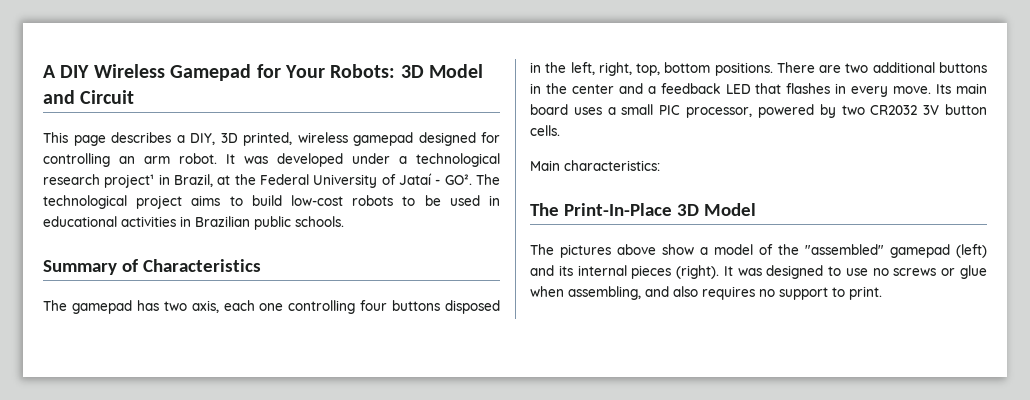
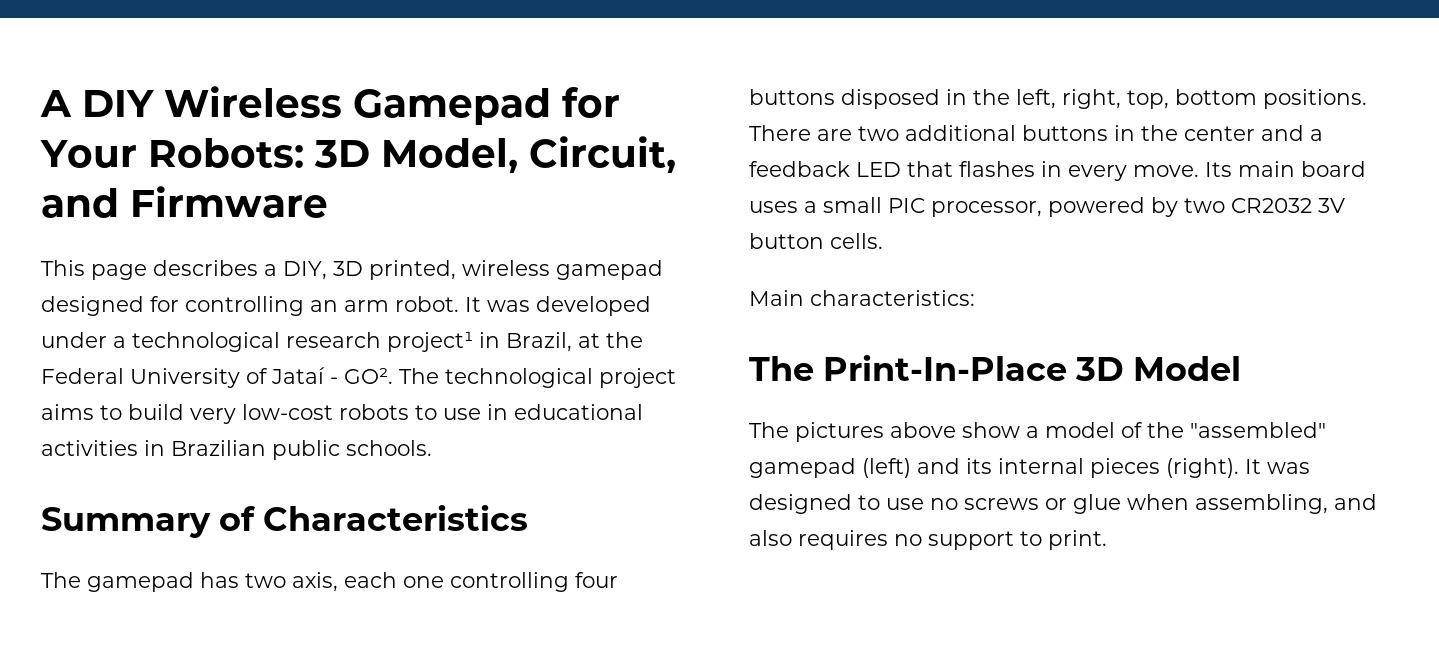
[429,64,484,78] [43,90,135,104] Model and Circuit -> [381,136,676,173] [41,186,328,218] Model, Circuit, and Firmware
(282, 200) none -> [190,408,236,424] very
[424,195,480,206] be used -> [443,408,481,420] use

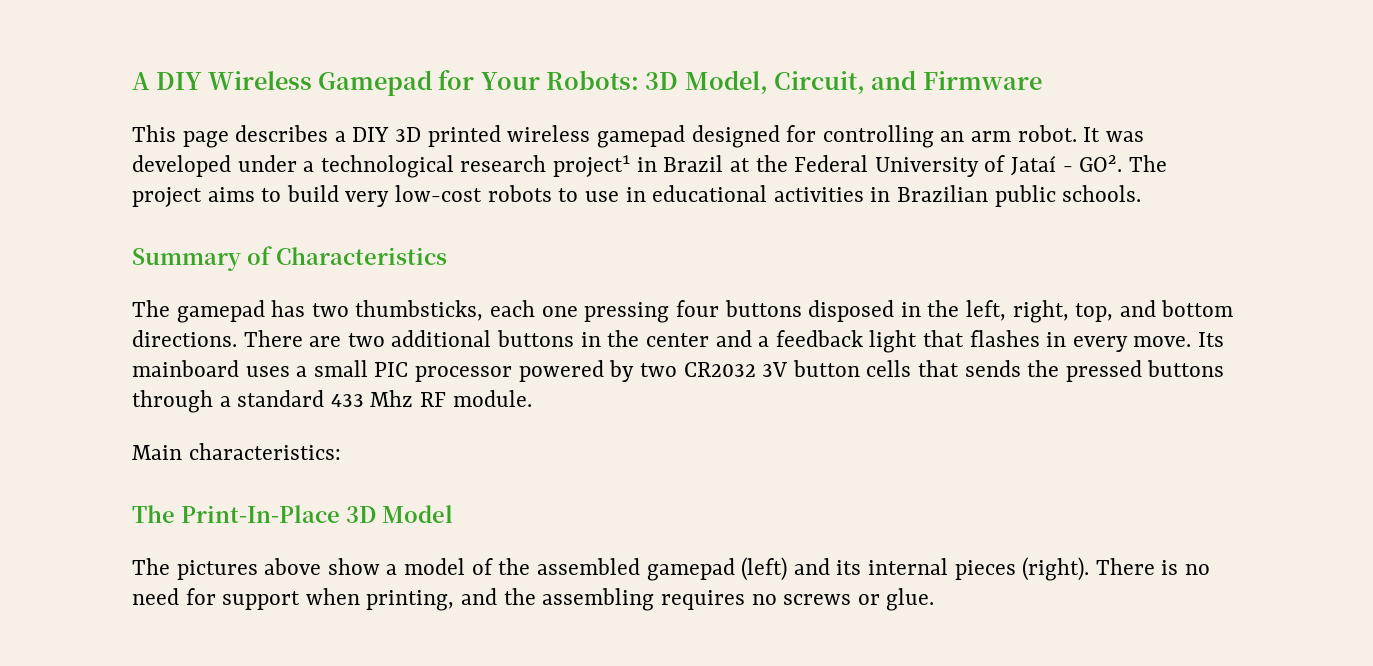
[283,260,456,280] DIY, 3D printed, -> [352,125,501,147] DIY 3D printed
[506,332,572,352] Brazil, -> [663,155,724,172] Brazil
[445,368,593,388] technological -> (1167, 163) none
[292,572,338,592] axis, -> [355,300,484,321] thumbsticks,
[450,572,569,592] controlling -> [584,302,670,323] pressing
[1175,89,1367,109] bottom positions. -> [1119,300,1234,317] [132,330,237,347] and bottom directions.
[856,162,901,177] LED -> [869,330,918,353] light
[1238,161,1366,177] main board -> [132,360,239,377] mainboard
[931,201,1042,217] processor, -> [415,366,513,382] processor
[830,233,883,249] cells. -> [866,360,1225,382] [132,390,532,413] cells that sends the pressed buttons through a standard 433 Mhz RF module.
[1190,422,1326,438] "assembled" -> [536,558,640,575] assembled
[1245,459,1310,474] [749,494,1377,514] [749,530,1107,550] It was designed to use no screws or glue when assembling, and also requires no support to print. -> [1095,558,1211,575] [132,588,935,611] There is no need for support when printing, and the assembling requires no screws or glue.

